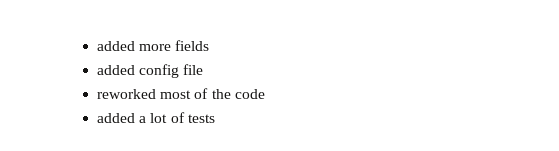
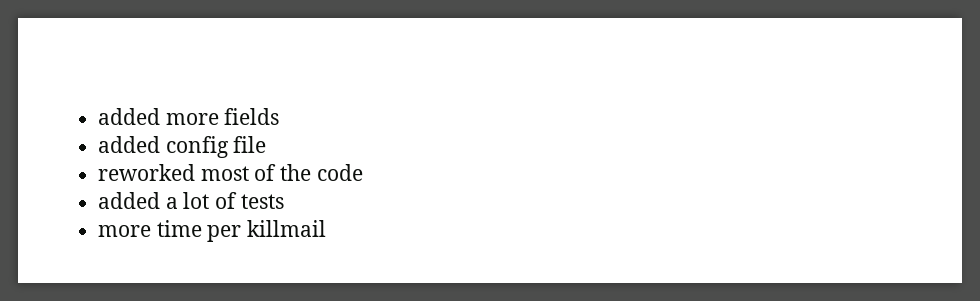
(215, 118) none -> [98,220,327,242] // more time per killmail

